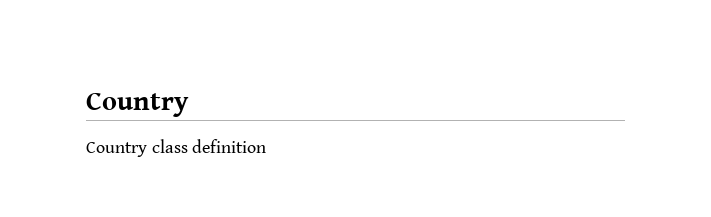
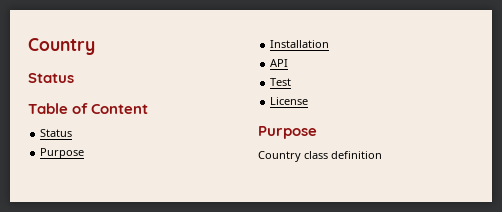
[86,92,189,117] Country -> [28,38,95,55] [28,73,74,83] [28,103,149,114] [40,129,73,137] [40,148,85,159] [270,40,330,48] [270,59,289,67] [270,78,292,86] [270,97,309,105] [258,126,317,139] Country // Status // Table of Content // Status // Purpose // Installation // API // Test // License // Purpose

